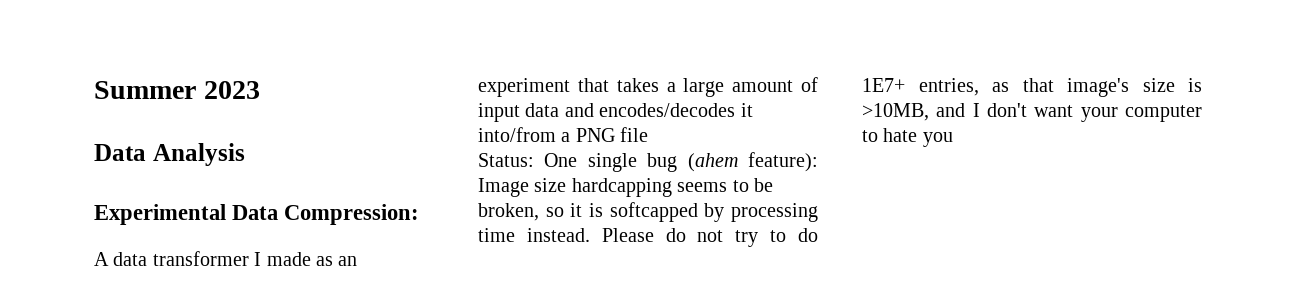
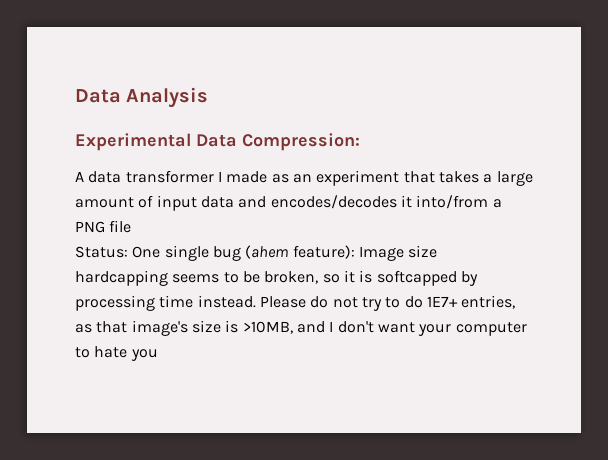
[94,81,260,99] Summer 2023 // -> (75, 96) none

